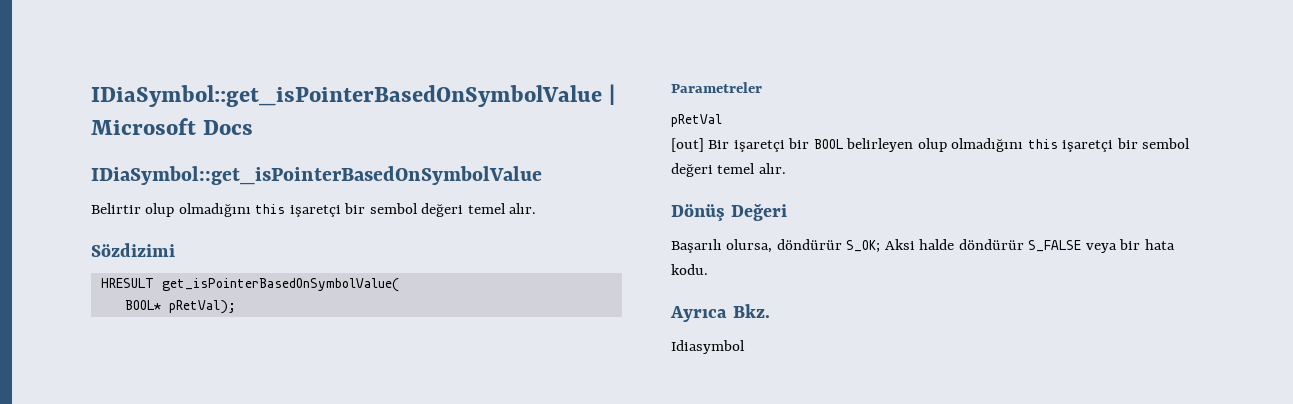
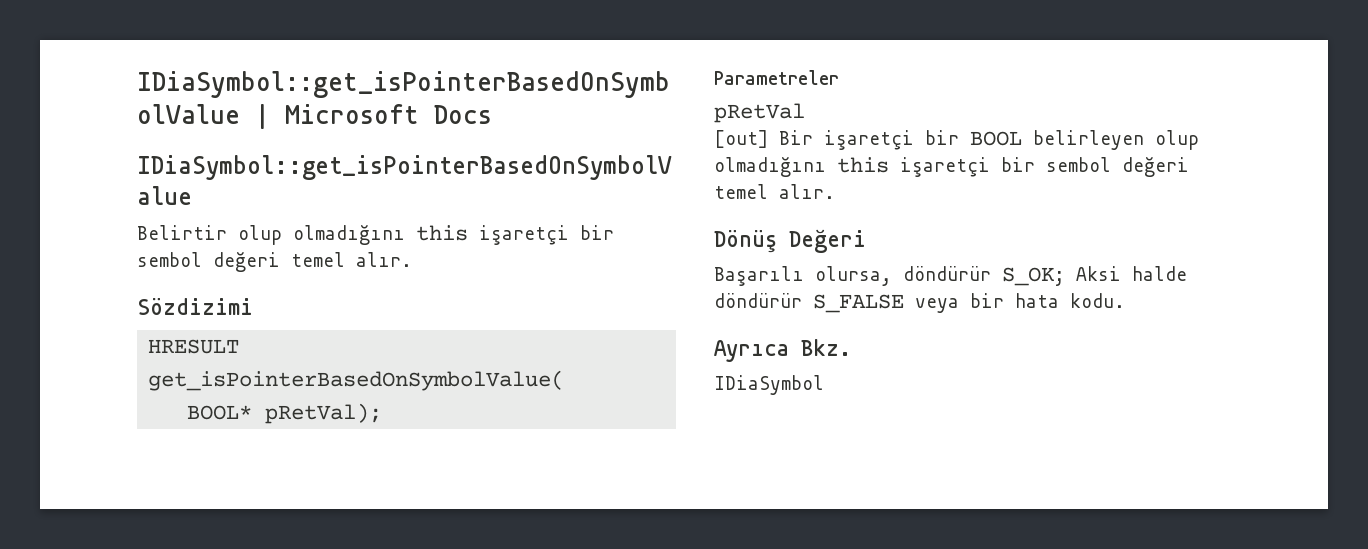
[671,340,745,354] Idiasymbol -> [714,375,824,395] IDiaSymbol

